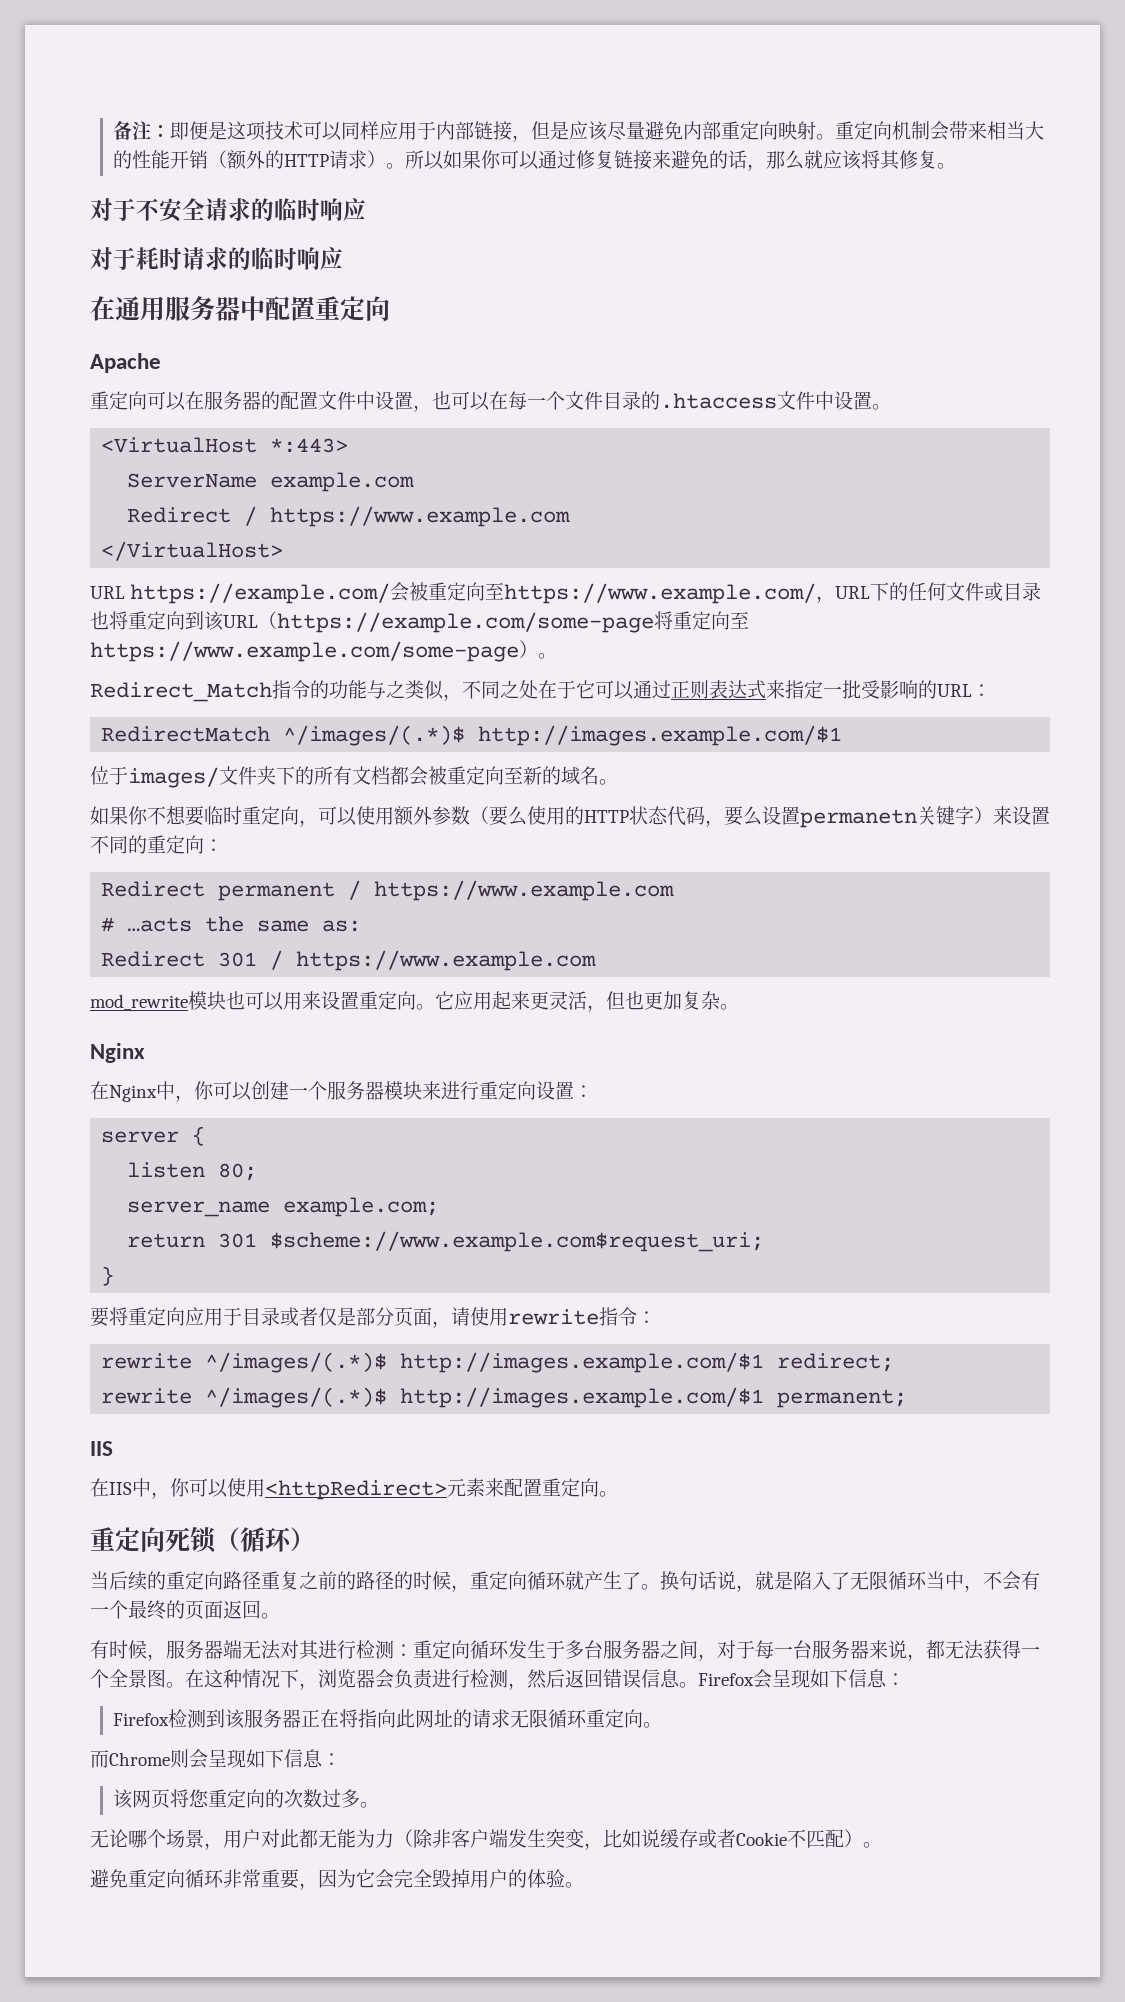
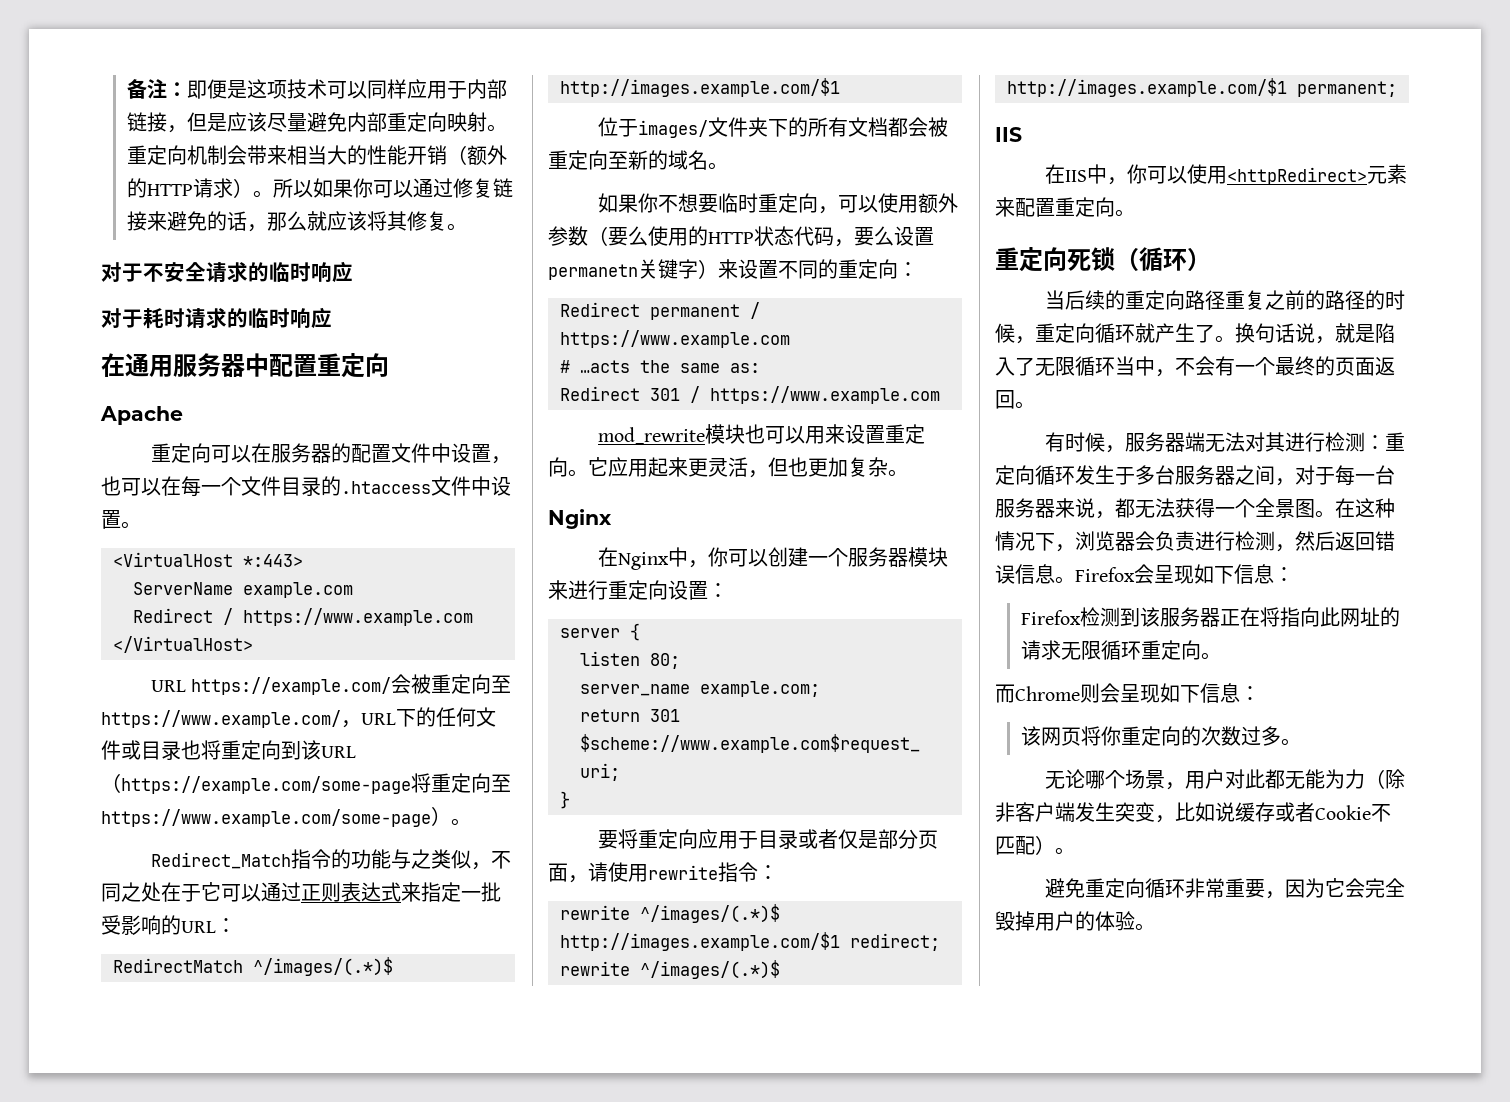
[189,1789,210,1808] 您 -> [1101,726,1122,746] 你

